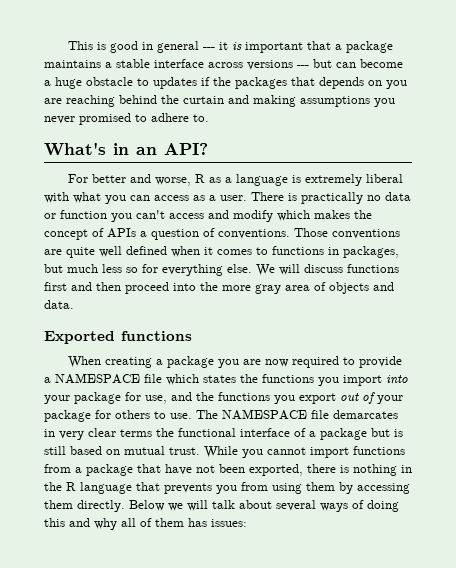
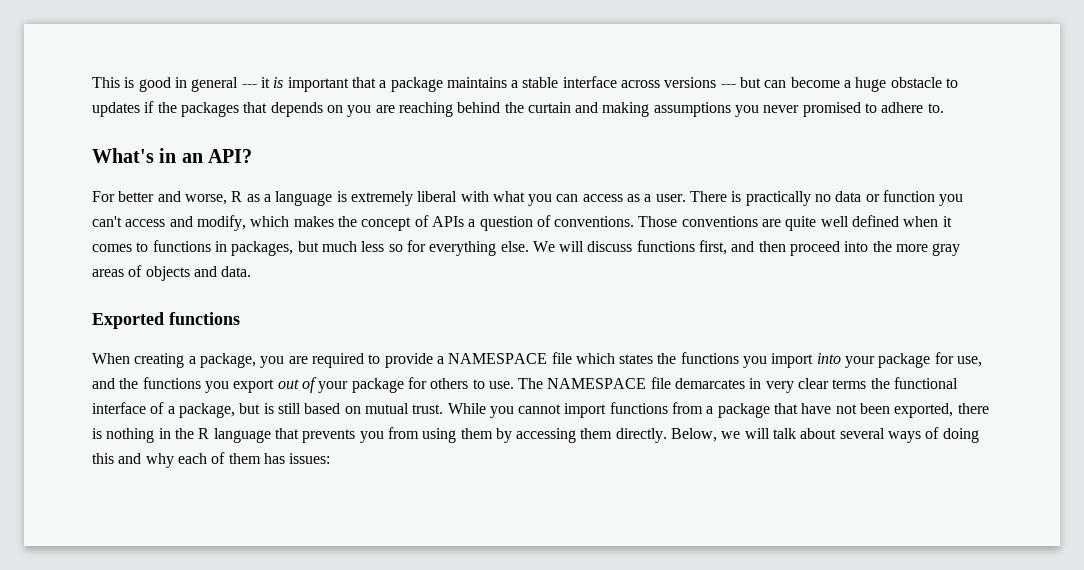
[233,210,273,222] modify -> [196,215,246,231] modify,
[44,282,67,291] first -> [699,240,728,255] first,
[285,285,310,291] area -> [92,269,124,277] areas
[166,356,289,368] package you are now -> [199,353,308,368] package, you are
[320,428,367,440] package -> [178,403,235,418] package,
[129,500,165,511] Below -> [671,428,718,442] Below,
[121,518,136,527] all -> [177,453,207,464] each

